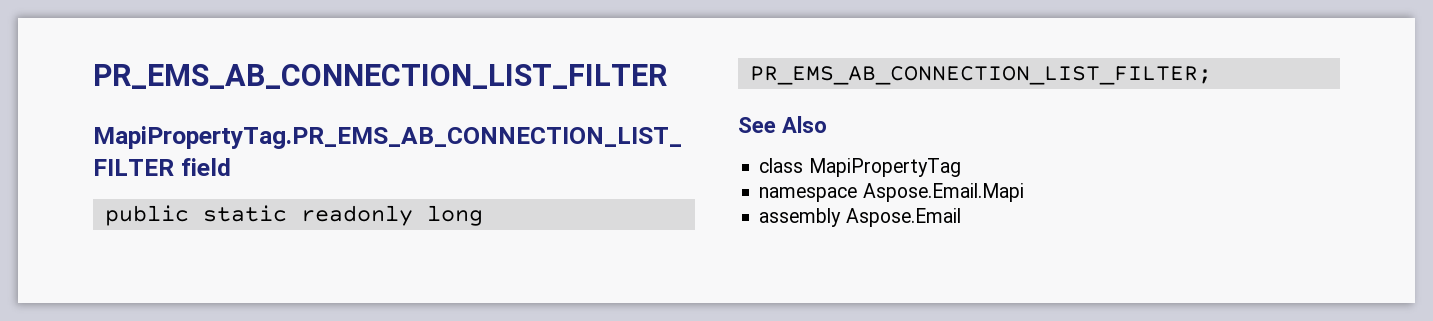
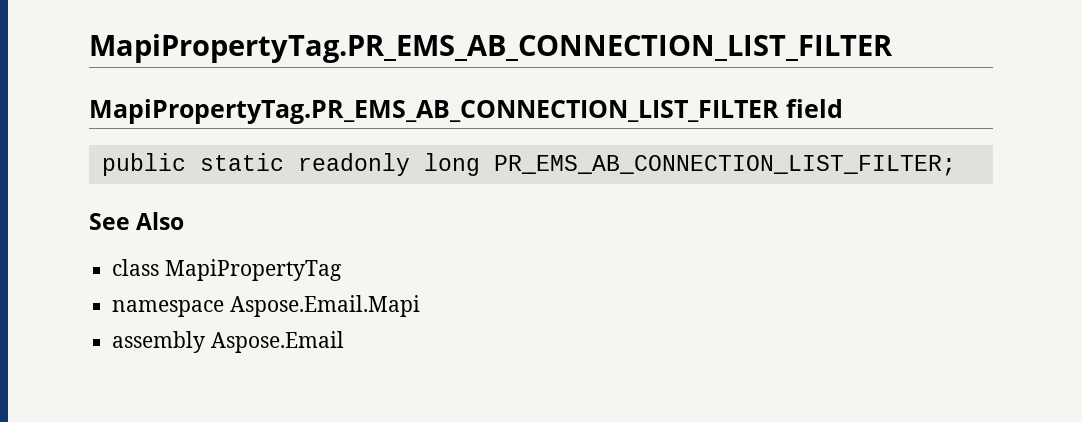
[93,64,667,89] PR_EMS_AB_CONNECTION_LIST_FILTER -> [89,34,893,63] MapiPropertyTag.PR_EMS_AB_CONNECTION_LIST_FILTER

